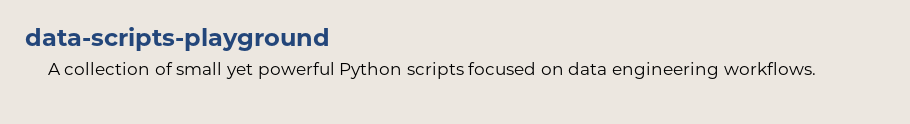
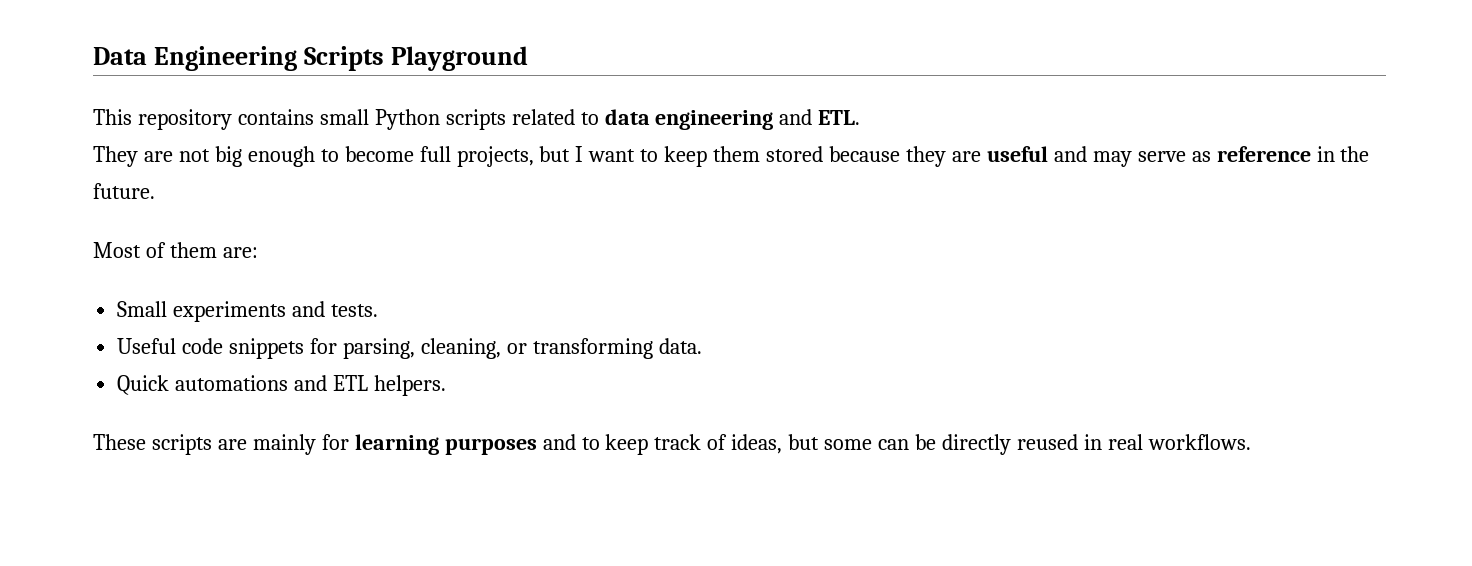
[25,27,330,51] [47,62,720,79] data-scripts-playground // A collection of small yet powerful Python scripts focused on data engineering -> [93,46,528,71] [93,109,861,130] [93,146,1370,167] [93,183,155,199] [93,242,258,258] [117,301,379,322] [117,338,702,359] [117,375,446,396] [93,434,1143,455] Data Engineering Scripts Playground // This repository contains small Python scripts related to data engineering and ETL. // They are not big enough to become full projects, but I want to keep them stored because they are useful and may serve as reference in the future. // Most of them are: // Small experiments and tests. // Useful code snippets for parsing, cleaning, or transforming data. // Quick automations and ETL helpers. // These scripts are mainly for learning purposes and to keep track of ideas, but some can be directly reused in real

